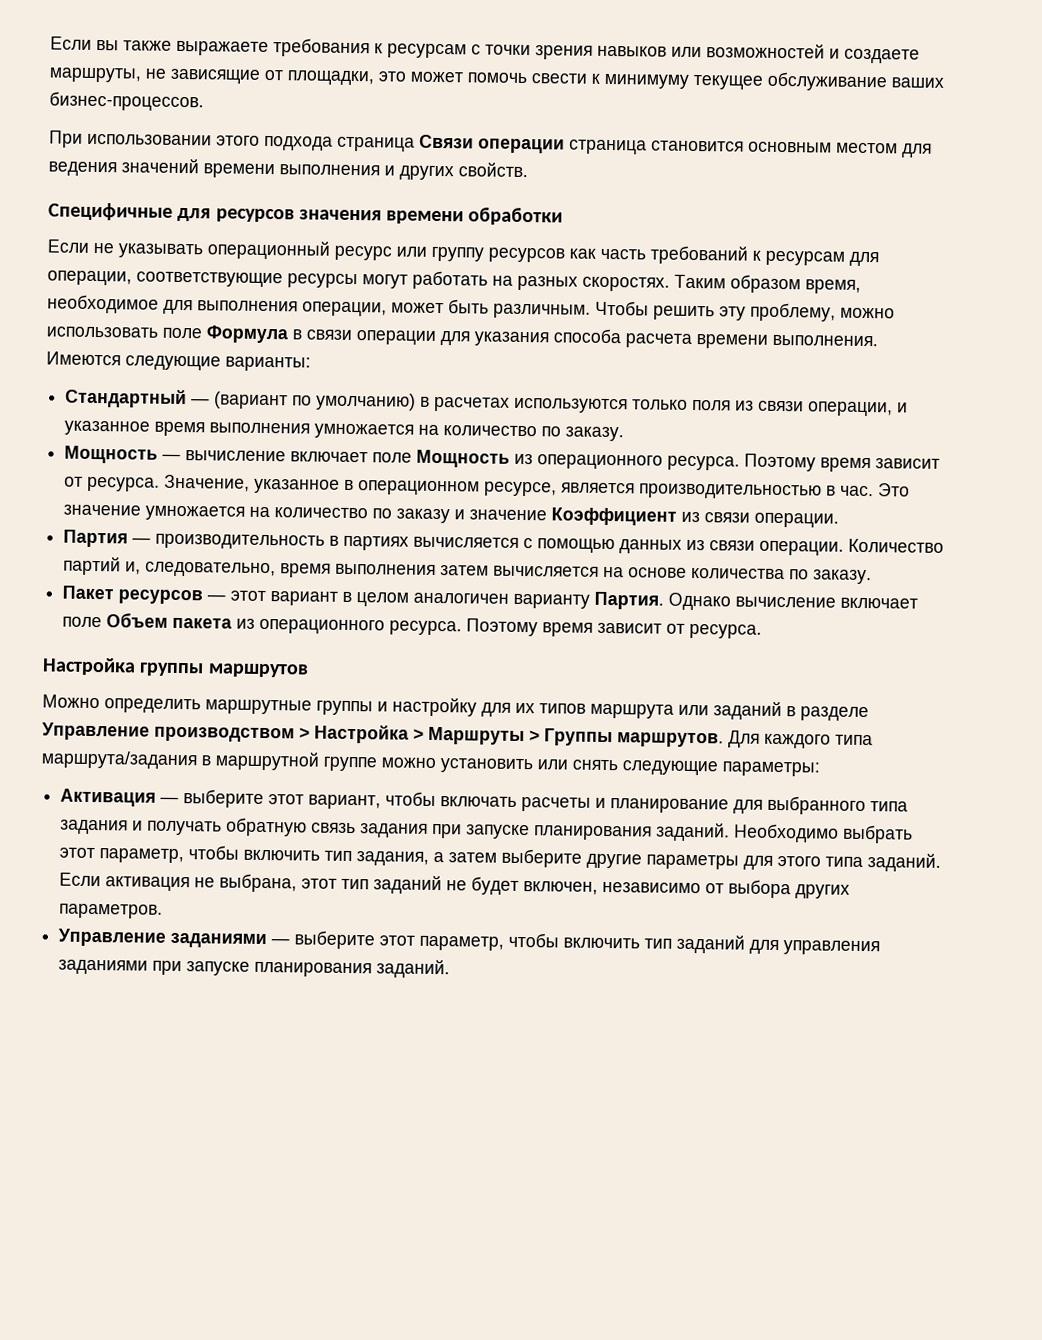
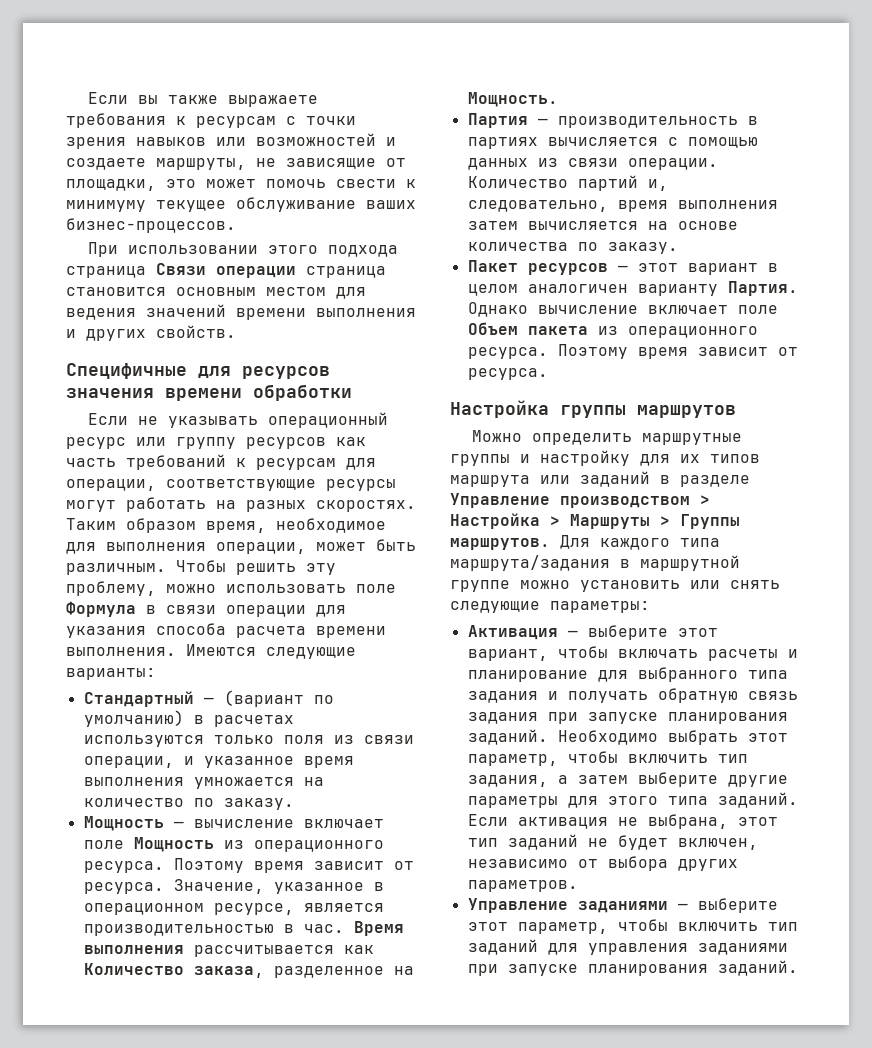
[878,483,911,497] [63,504,840,528] Это значение умножается на количество по заказу и значение Коэффициент из связи операции. -> [353,921,404,936] [83,945,374,957] [83,963,414,978] [467,92,558,107] Время выполнения рассчитывается как Количество заказа, разделенное на Мощность.

